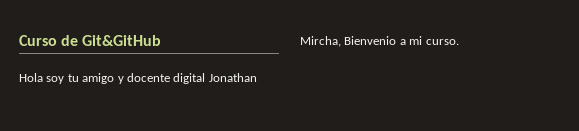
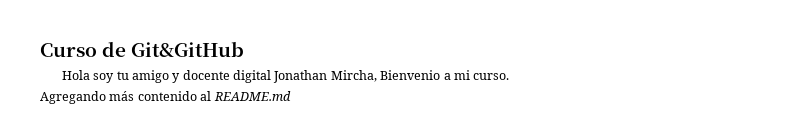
(459, 42) none -> [40,91,291,104] // Agregando más contenido al README.md

